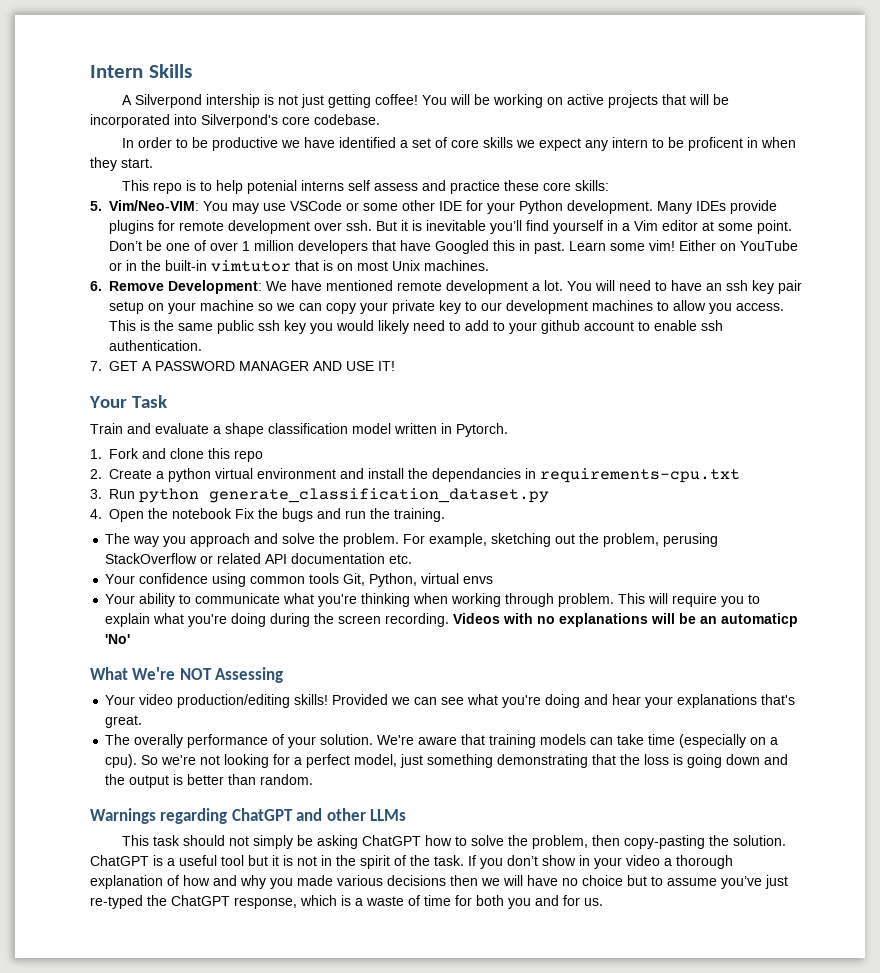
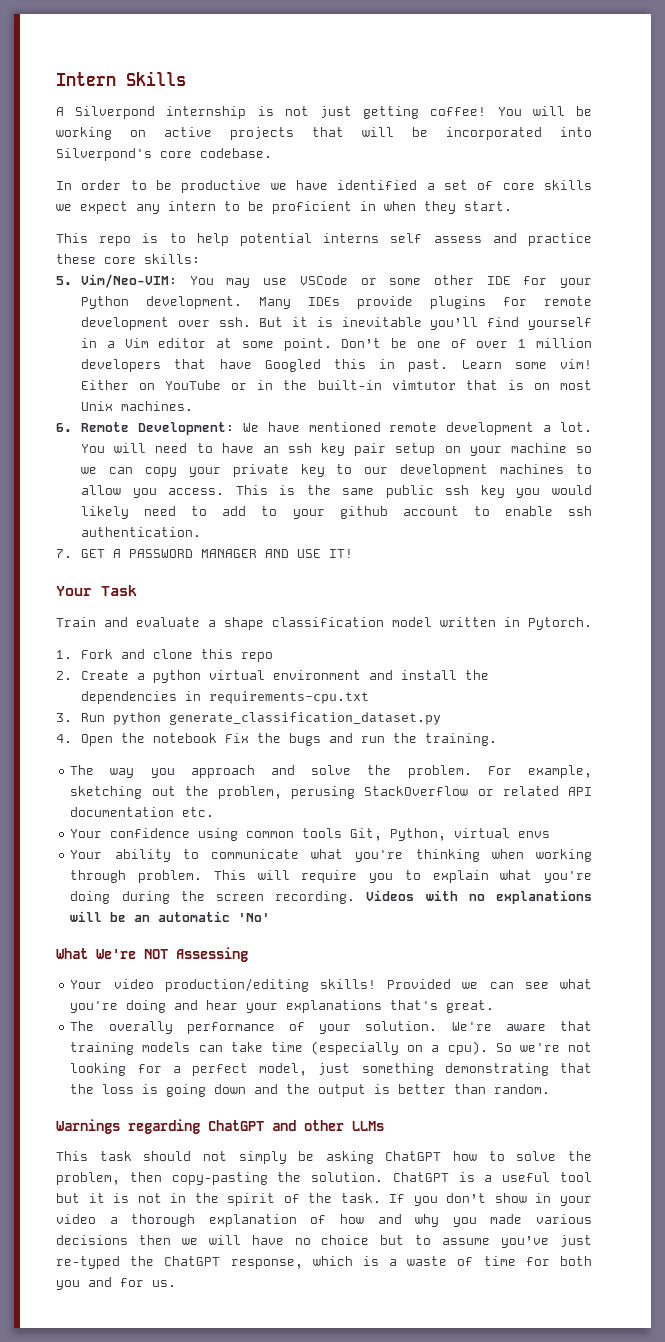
[206,94,261,108] intership -> [166,106,247,119] internship
[688,137,744,151] proficent -> [272,201,352,214] proficient
[247,180,298,194] potenial -> [240,233,312,246] potential
[109,281,164,291] Remove -> [81,422,130,432] Remote
[432,468,521,482] dependancies -> [81,691,178,704] dependencies
[721,613,799,627] automaticp -> [158,911,231,922] automatic

